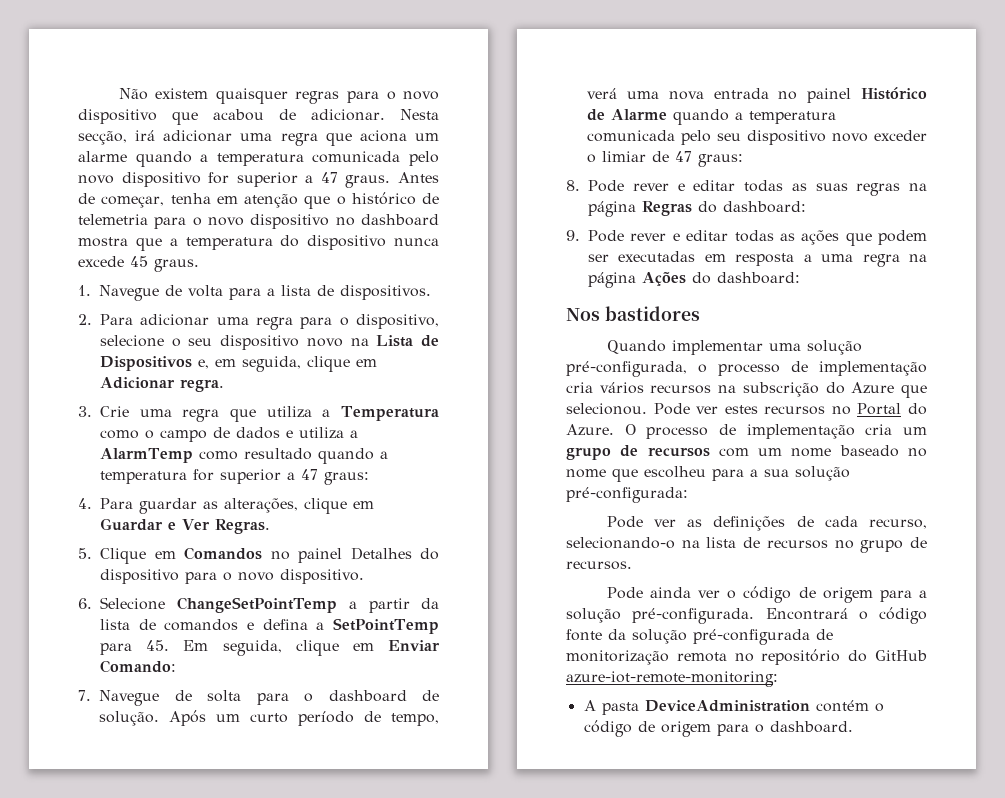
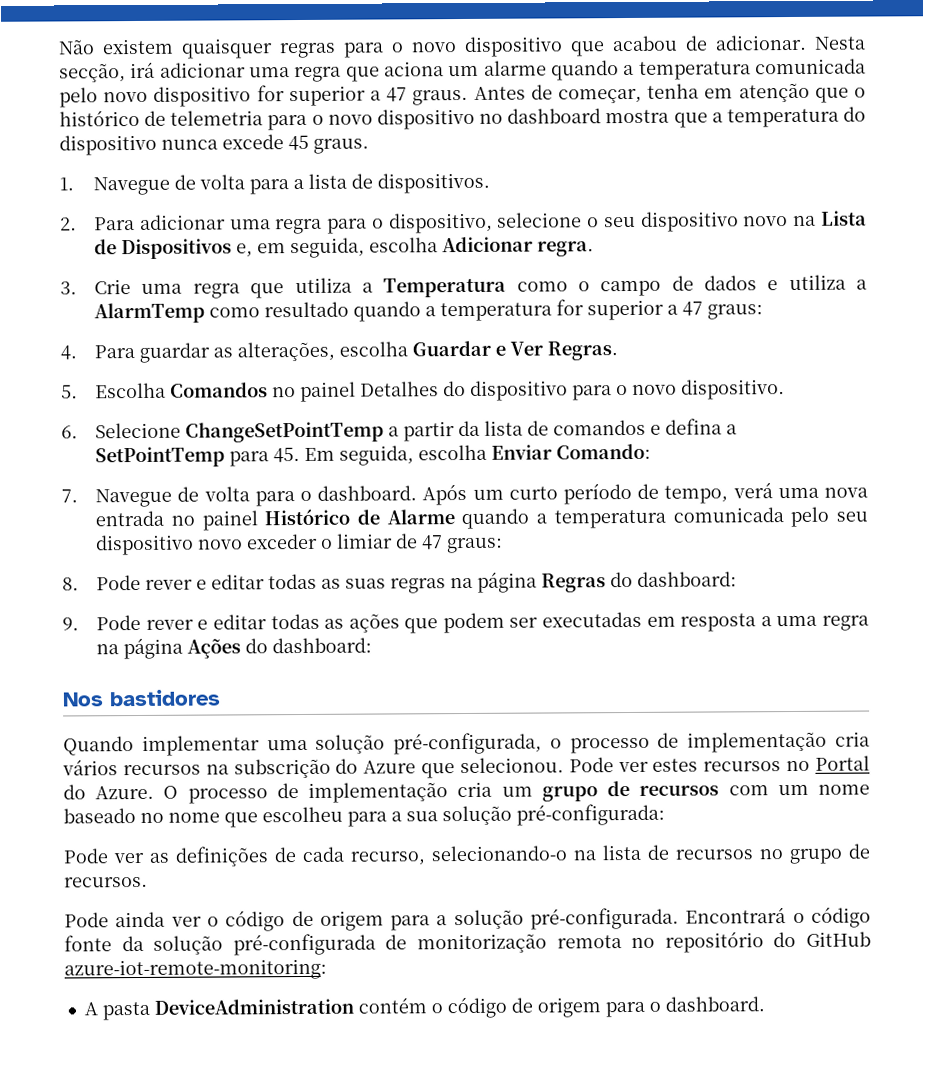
[307,356,377,372] clique em -> [369,237,439,253] escolha
[304,498,374,514] clique em -> [339,341,409,357] escolha
[100,548,176,564] Clique em -> [95,382,167,399] Escolha
[295,640,374,656] clique em -> [418,444,488,461] escolha
[207,690,439,705] [99,711,159,726] solta para o dashboard de solução. -> [203,485,418,507] volta para o dashboard.

